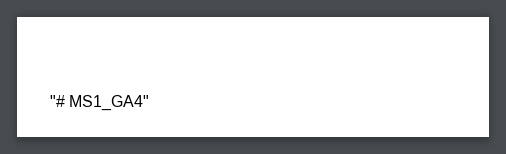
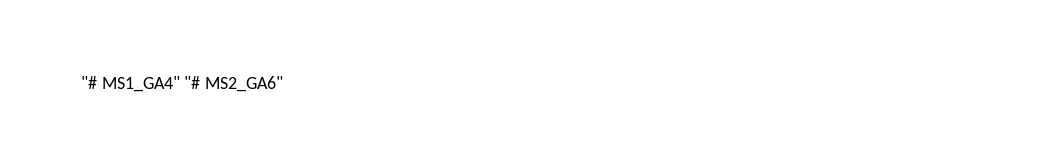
(150, 103) none -> [184,76,284,92] "# MS2_GA6"

